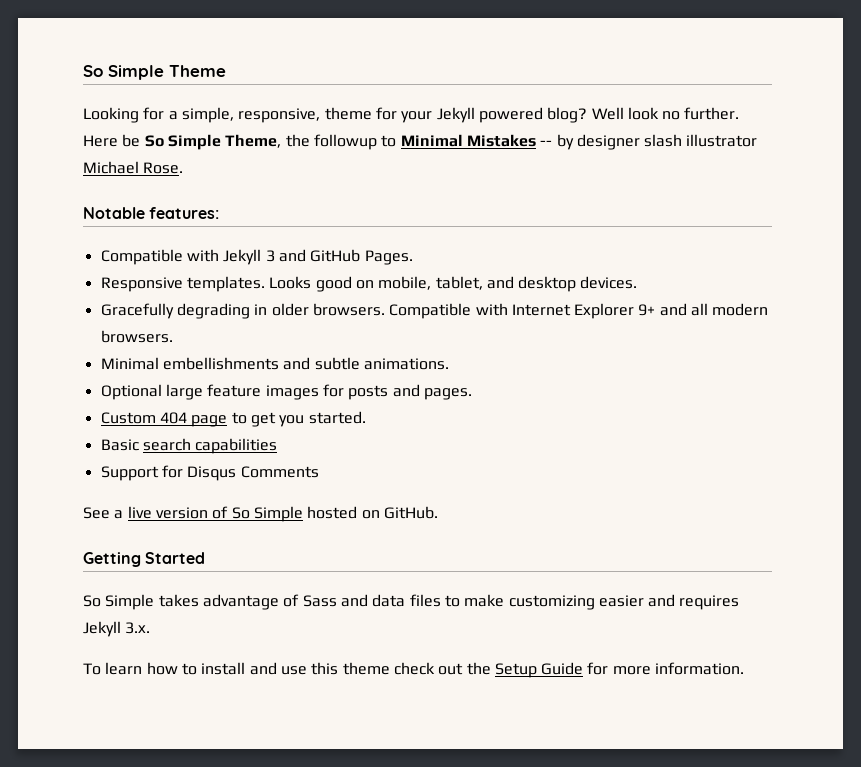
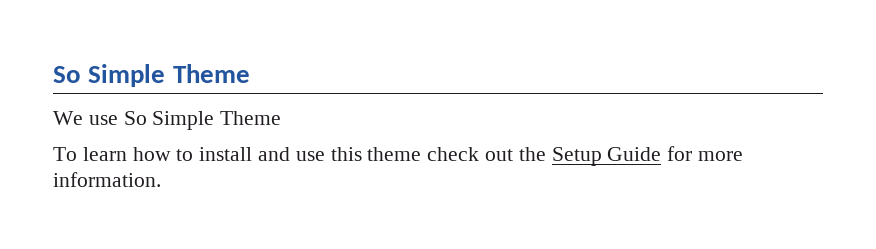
[83,65,226,80] [83,107,740,123] [83,134,758,150] [83,161,184,174] [83,207,220,219] [100,249,413,265] [100,276,638,292] [100,303,769,319] [100,330,173,343] [100,357,449,370] [100,384,472,400] [100,411,366,427] [100,438,278,454] [100,465,319,481] [83,506,438,522] [83,552,206,567] [83,594,740,610] [83,621,151,637] So Simple Theme // Looking for a simple, responsive, theme for your Jekyll powered blog? Well look no further. Here be So Simple Theme, the followup to Minimal Mistakes -- by designer slash illustrator Michael Rose. // Notable features: // Compatible with Jekyll 3 and GitHub Pages. // Responsive templates. Looks good on mobile, tablet, and desktop devices. // Gracefully degrading in older browsers. Compatible with Internet Explorer 9+ and all modern browsers. // Minimal embellishments and subtle animations. // Optional large feature images for posts and pages. // Custom 404 page to get you started. // Basic search capabilities // Support for Disqus Comments // See a live version of So Simple hosted on GitHub. // Getting Started // So Simple takes advantage of Sass and data files to make customizing easier and requires Jekyll 3.x. -> [53,64,250,87] [53,111,282,130] So Simple Theme // We use So Simple Theme

